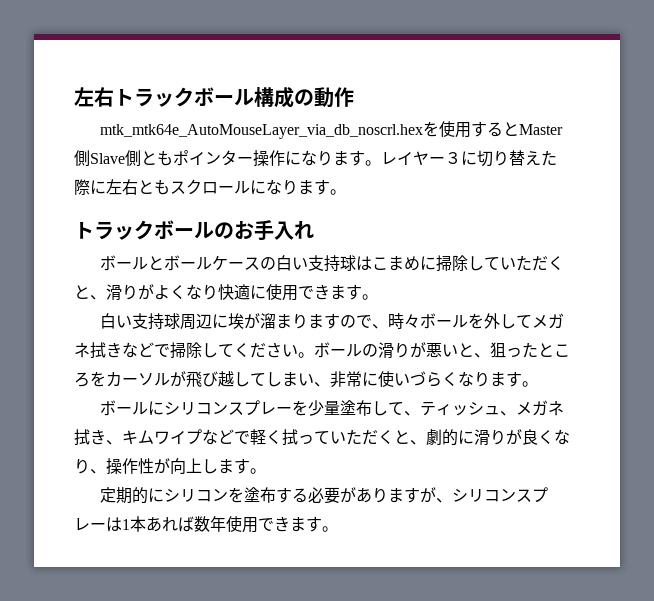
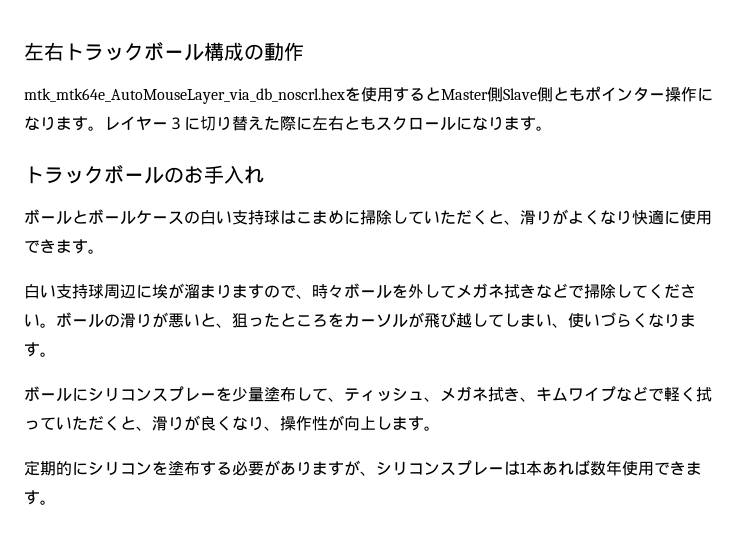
[330,371,378,388] 非常に -> (568, 325) none
[426,429,474,446] 劇的に -> (152, 428) none

